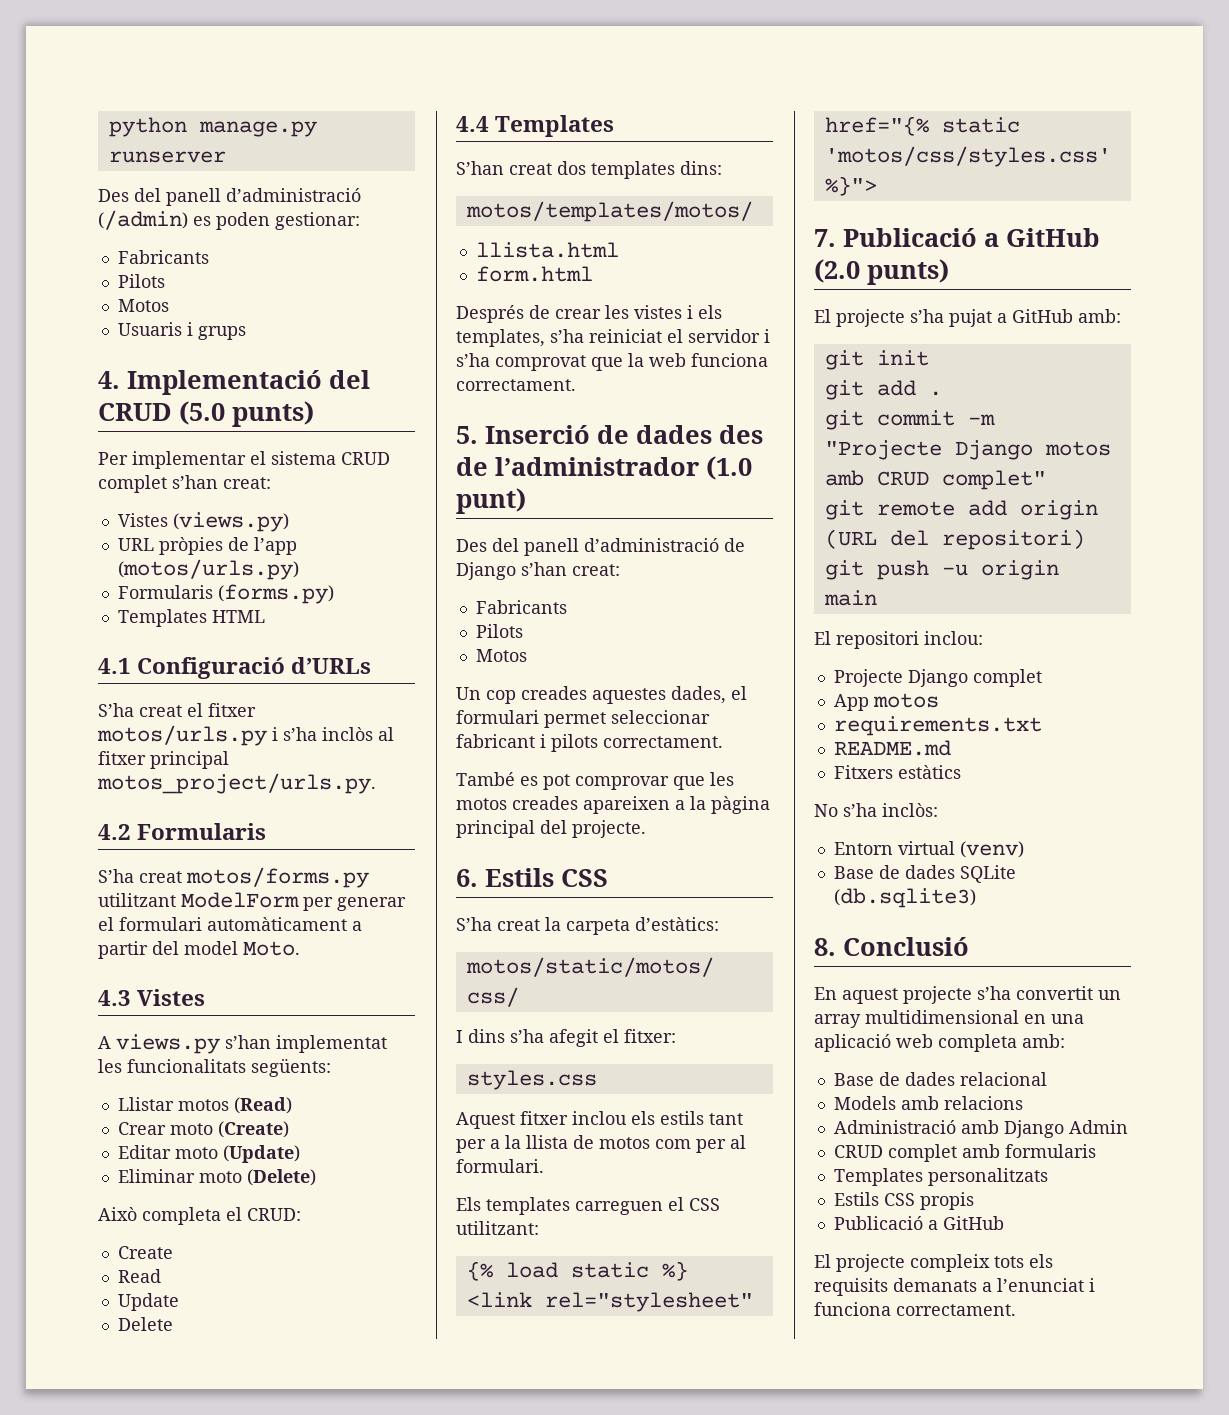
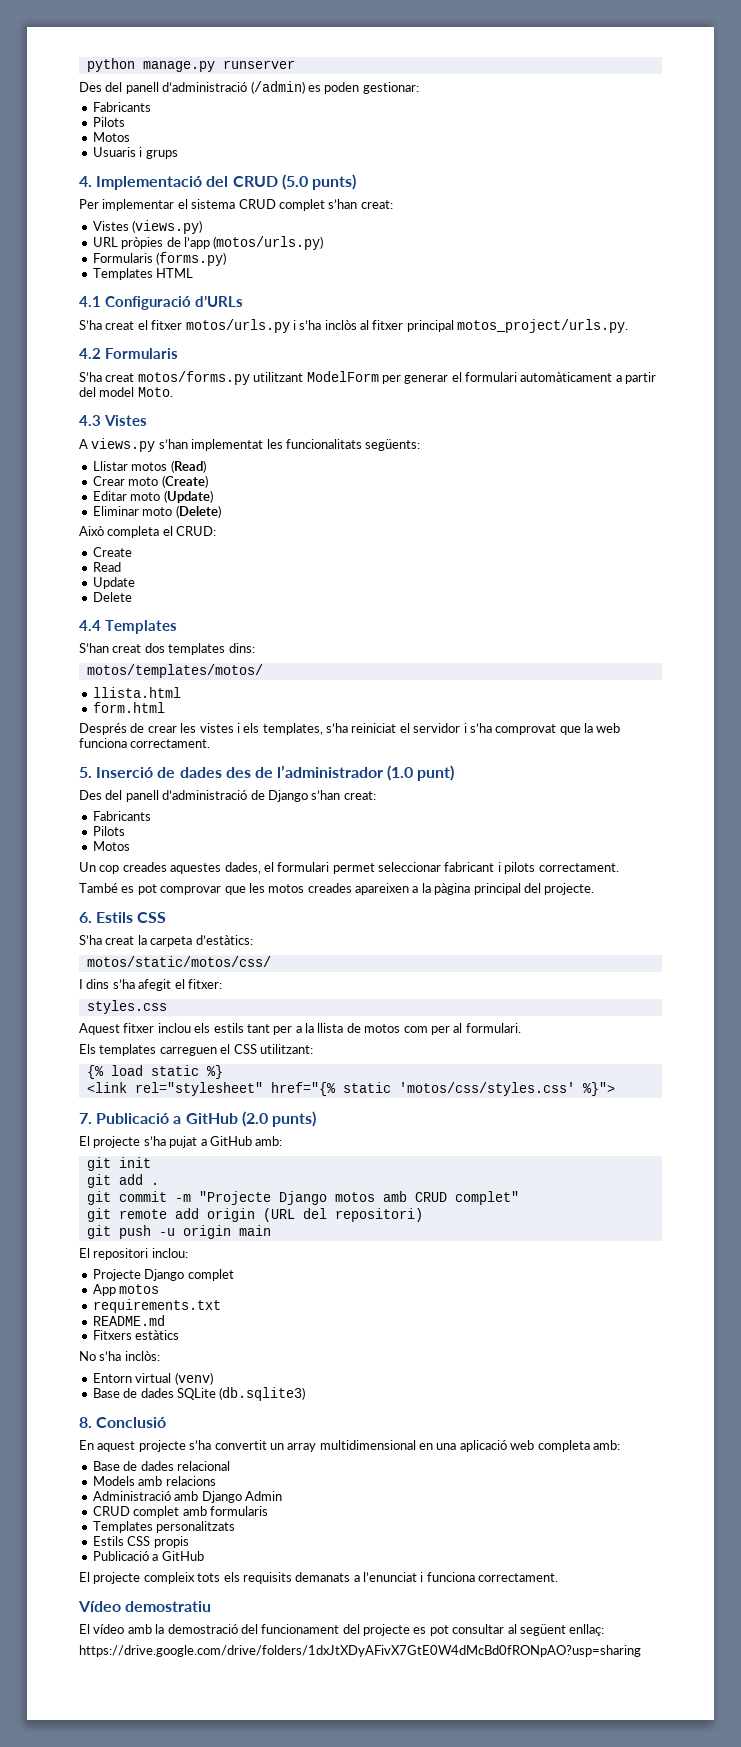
(1016, 1310) none -> [78,1601,212,1612] [79,1624,605,1636] [79,1645,641,1657] // Vídeo demostratiu // El vídeo amb la demostració del funcionament del projecte es pot consultar al següent enllaç: // https://drive.google.com/drive/folders/1dxJtXDyAFivX7GtE0W4dMcBd0fRONpAO?usp=sharing

